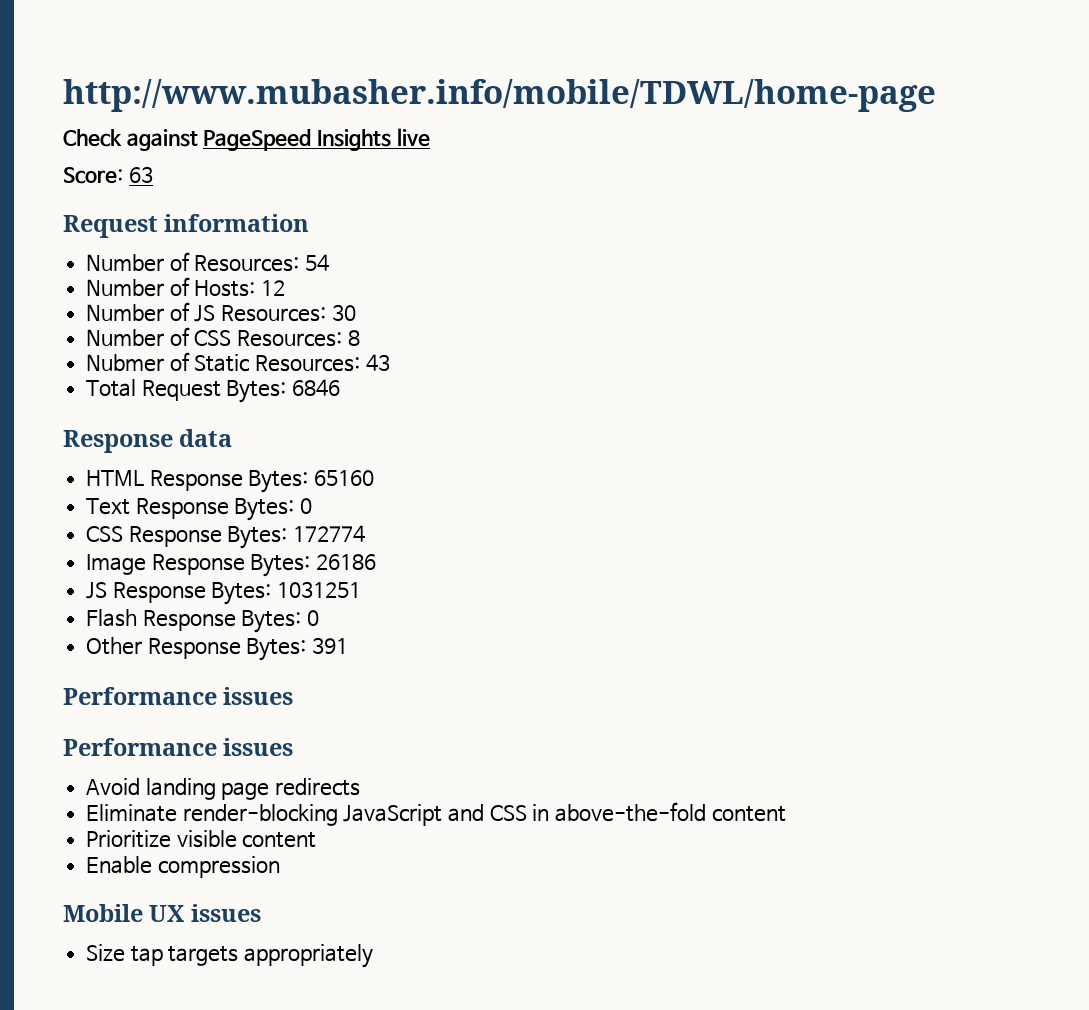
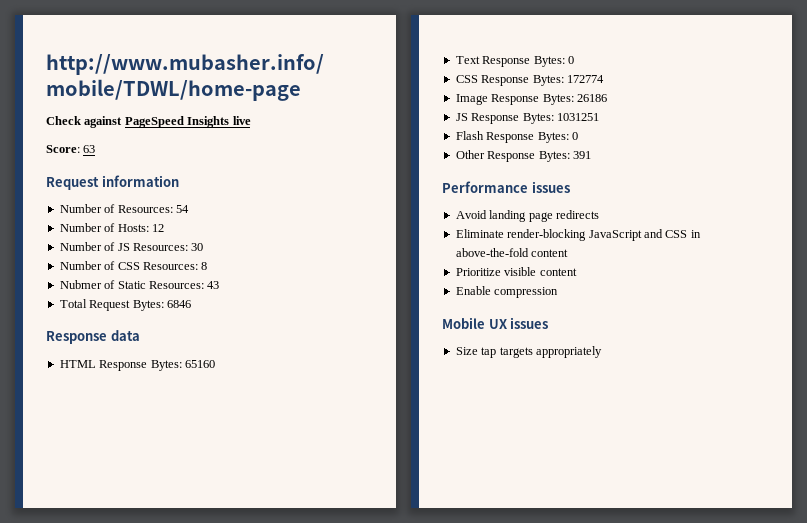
[63,738,294,756] // Performance issues -> (570, 187) none

